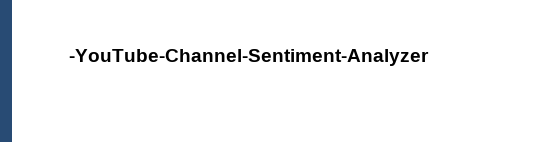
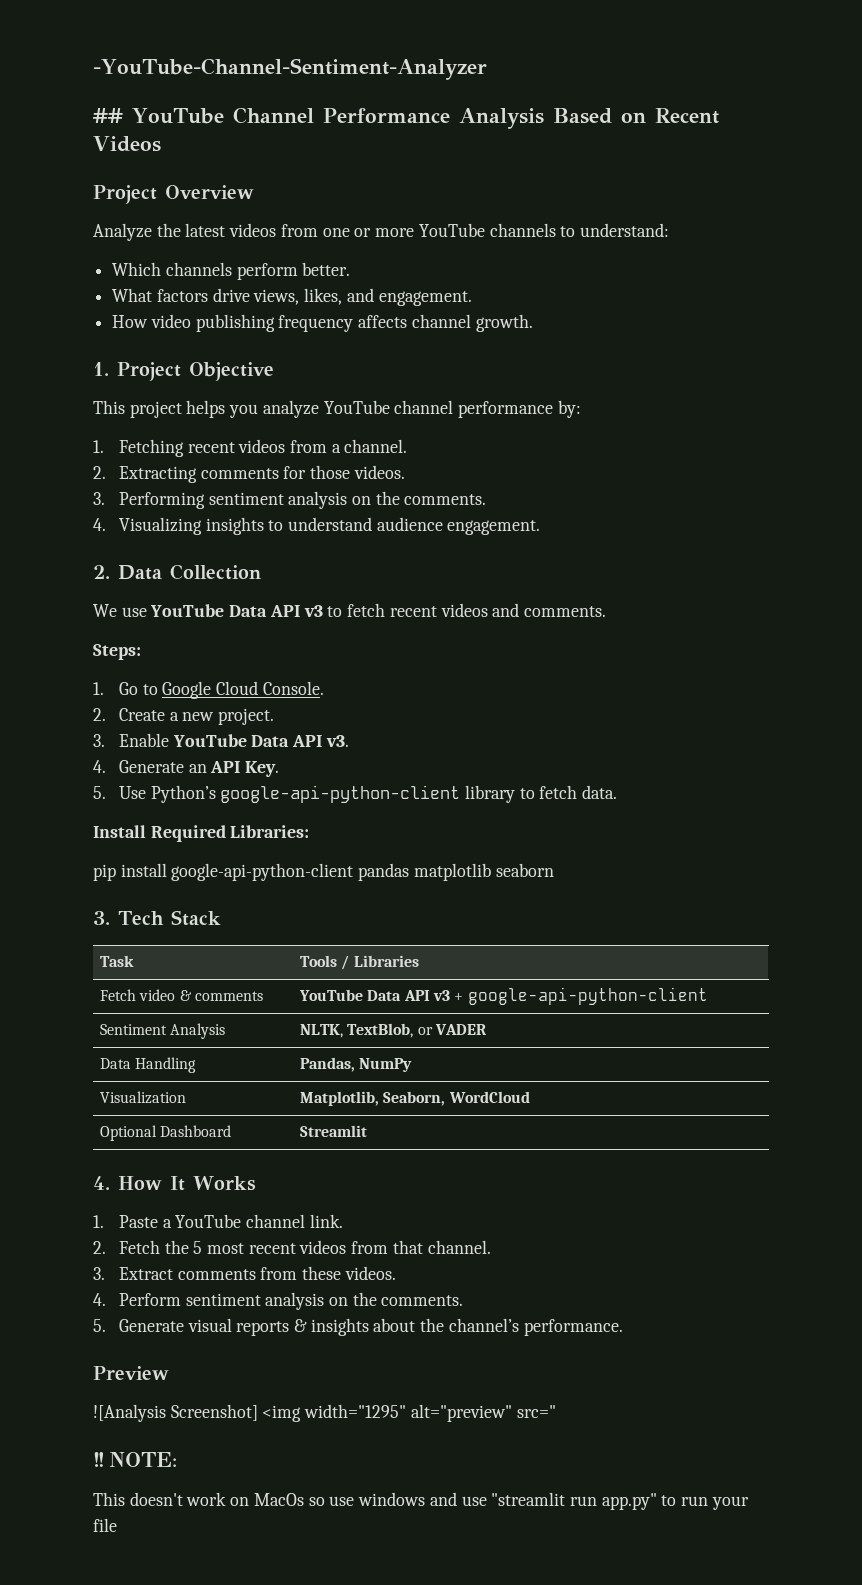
(429, 57) none -> [93,107,719,129] [93,136,161,152] [93,185,254,204] [93,223,669,241] [112,262,351,280] [112,288,472,306] [112,314,533,332] [93,362,274,381] [93,400,581,418] [93,439,408,457] [93,465,405,483] [93,491,487,509] [93,517,541,535] [93,564,261,580] [93,603,606,617] [93,644,141,660] [93,681,324,699] [93,708,274,725] [93,733,349,747] [93,760,279,777] [93,785,618,803] [93,825,310,842] [93,863,554,881] [93,910,221,926] [100,955,135,967] [300,955,419,970] [100,989,263,1001] [299,987,708,1005] [100,1023,226,1039] [300,1023,487,1038] [100,1057,197,1073] [300,1057,413,1072] [100,1091,187,1104] [300,1091,530,1106] [100,1125,232,1141] [300,1125,368,1137] [93,1176,256,1191] [93,1214,343,1228] [93,1240,491,1254] [93,1266,396,1280] [93,1292,464,1310] [93,1318,623,1336] [93,1366,169,1380] [93,1404,556,1422] [93,1452,177,1467] [93,1492,749,1510] [93,1518,117,1532] // ## YouTube Channel Performance Analysis Based on Recent Videos // Project Overview // Analyze the latest videos from one or more YouTube channels to understand: // Which channels perform better. // What factors drive views, likes, and engagement. // How video publishing frequency affects channel growth. // 1. Project Objective // This project helps you analyze YouTube channel performance by: // 1. Fetching recent videos from a channel. // 2. Extracting comments for those videos. // 3. Performing sentiment analysis on the comments. // 4. Visualizing insights to understand audience engagement. // 2. Data Collection // We use YouTube Data API v3 to fetch recent videos and comments. // Steps: // 1. Go to Google Cloud Console. // 2. Create a new project. // 3. Enable YouTube Data API v3. // 4. Generate an API Key. // 5. Use Python’s google-api-python-client library to fetch data. // Install Required Libraries: // pip install google-api-python-client pandas matplotlib seaborn // 3. Tech Stack // Task | Tools / Libraries // Fetch video & comments | YouTube Data API v3 + google-api-python-client // Sentiment Analysis | NLTK, TextBlob, or VADER // Data Handling | Pandas, NumPy // Visualization | Matplotlib, Seaborn, WordCloud // Optional Dashboard | Streamlit // 4. How It Works // 1. Paste a YouTube channel link. // 2. Fetch the 5 most recent videos from that channel. // 3. Extract comments from these videos. // 4. Perform sentiment analysis on the comments. // 5. Generate visual reports & insights about the channel’s performance. // Preview // ![Analysis Screenshot] <img width="1295" alt="preview" src=" // ‼ NOTE: // This doesn't work on MacOs so use windows and use "streamlit run app.py" to run your file

